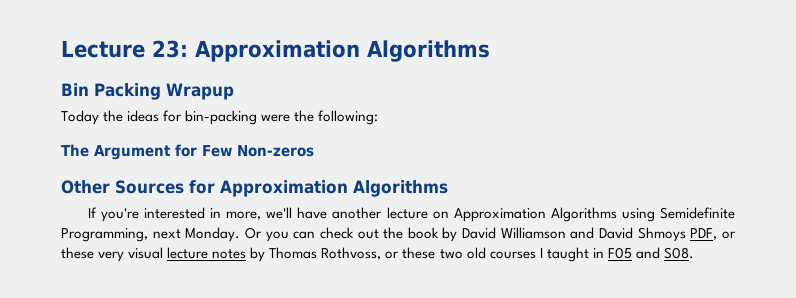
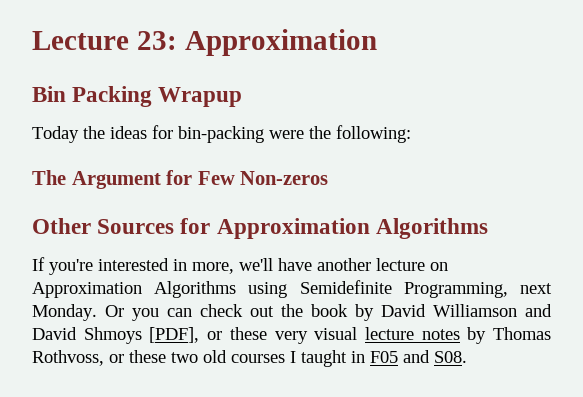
[367,40,490,62] Algorithms -> (377, 42) none
[690,228,718,240] PDF, -> [149,327,200,343] [PDF],

